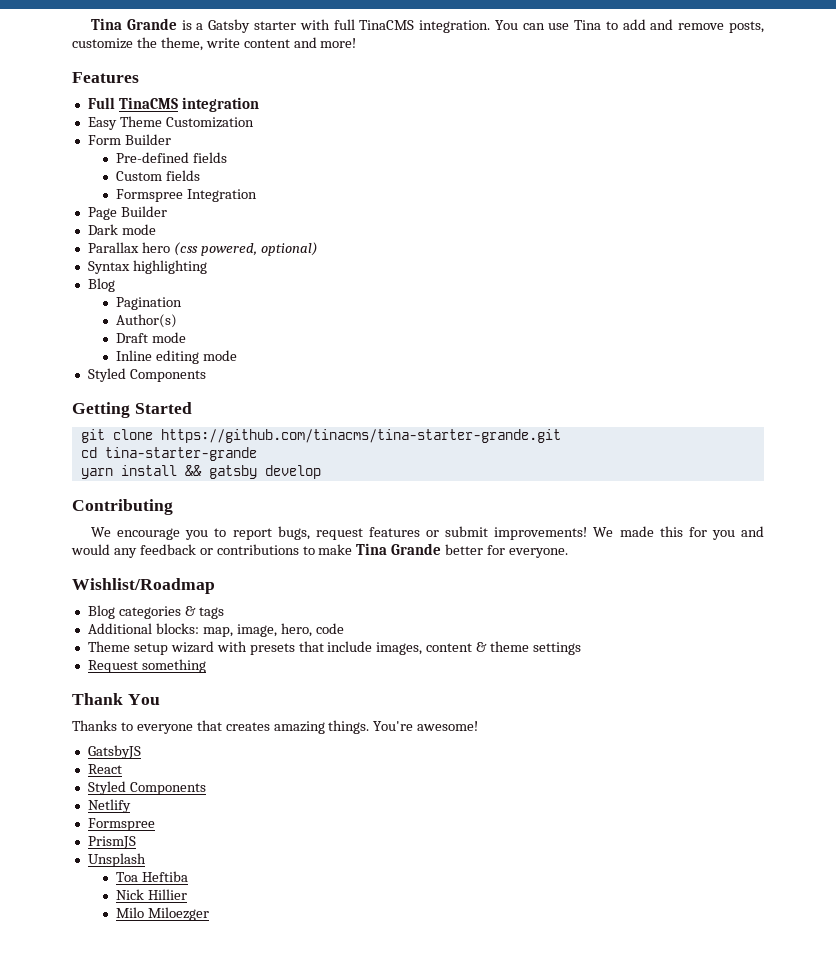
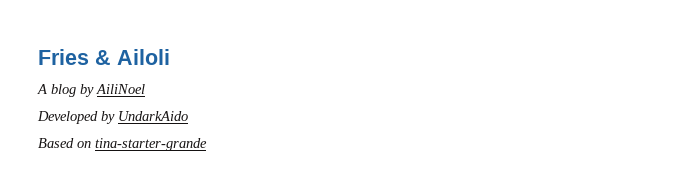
[91,18,764,33] [72,37,357,51] [72,72,139,83] [87,97,259,112] [87,116,254,130] [87,134,171,145] [115,152,227,163] [115,170,200,181] [115,189,257,202] [87,206,167,220] [87,224,156,235] [87,242,318,256] [87,260,207,274] [87,278,115,292] [115,297,182,310] [115,314,177,328] [115,332,186,343] [115,350,237,364] [87,368,206,382] [72,402,192,418] [80,429,561,443] [80,447,257,461] [80,465,321,479] [72,499,173,515] [91,526,765,540] [71,543,569,558] [72,578,215,594] [87,605,224,619] [87,623,344,637] [87,641,582,655] [87,659,206,673] [72,693,160,705] [72,720,479,734] [87,745,141,759] [87,764,122,774] [87,781,206,795] [87,799,131,813] [87,818,155,831] [87,836,136,849] [87,853,146,867] [115,871,188,882] [115,889,187,900] [115,907,209,921] Tina Grande is a Gatsby starter with full TinaCMS integration. You can use Tina to add and remove posts, customize the theme, write content and more! // Features // Full TinaCMS integration // Easy Theme Customization // Form Builder // Pre-defined fields // Custom fields // Formspree Integration // Page Builder // Dark mode // Parallax hero (css powered, optional) // Syntax highlighting // Blog // Pagination // Author(s) // Draft mode // Inline editing mode // Styled Components // Getting Started // git clone https://github.com/tinacms/tina-starter-grande.git // cd tina-starter-grande // yarn install && gatsby develop // Contributing // We encourage you to report bugs, request features or submit improvements! We made this for you and would any feedback or contributions to make Tina Grande better for everyone. // Wishlist/Roadmap // Blog categories & tags // Additional blocks: map, image, hero, code // Theme setup wizard with presets that include images, content & theme settings // Request something // Thank You // Thanks to everyone that creates amazing things. You're awesome! // GatsbyJS // React // Styled Components // Netlify // Formspree // PrismJS // Unsplash // Toa Heftiba // Nick Hillier // Milo Miloezger -> [38,49,170,65] [37,84,145,97] [37,111,188,124] [38,138,207,151] Fries & Ailoli // A blog by AiliNoel // Developed by UndarkAido // Based on tina-starter-grande

